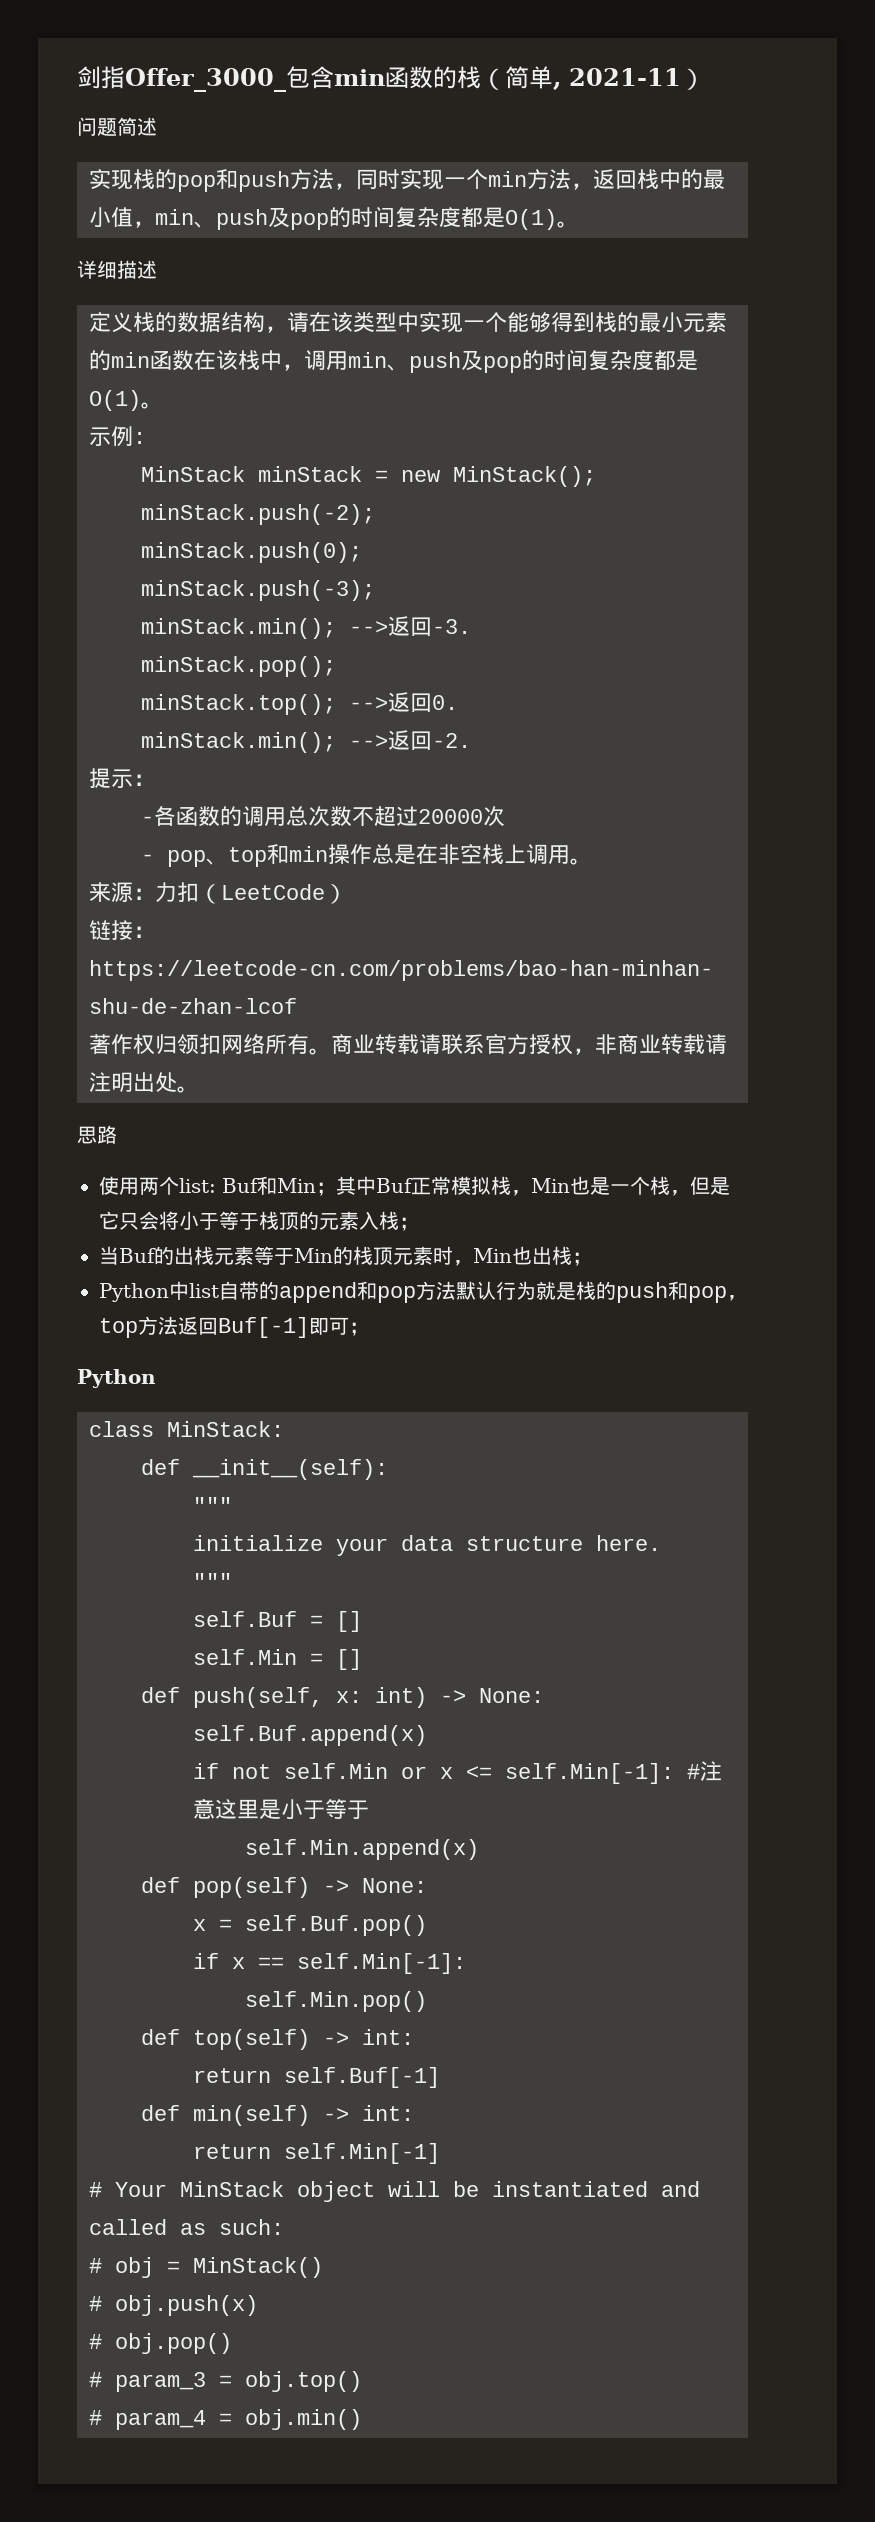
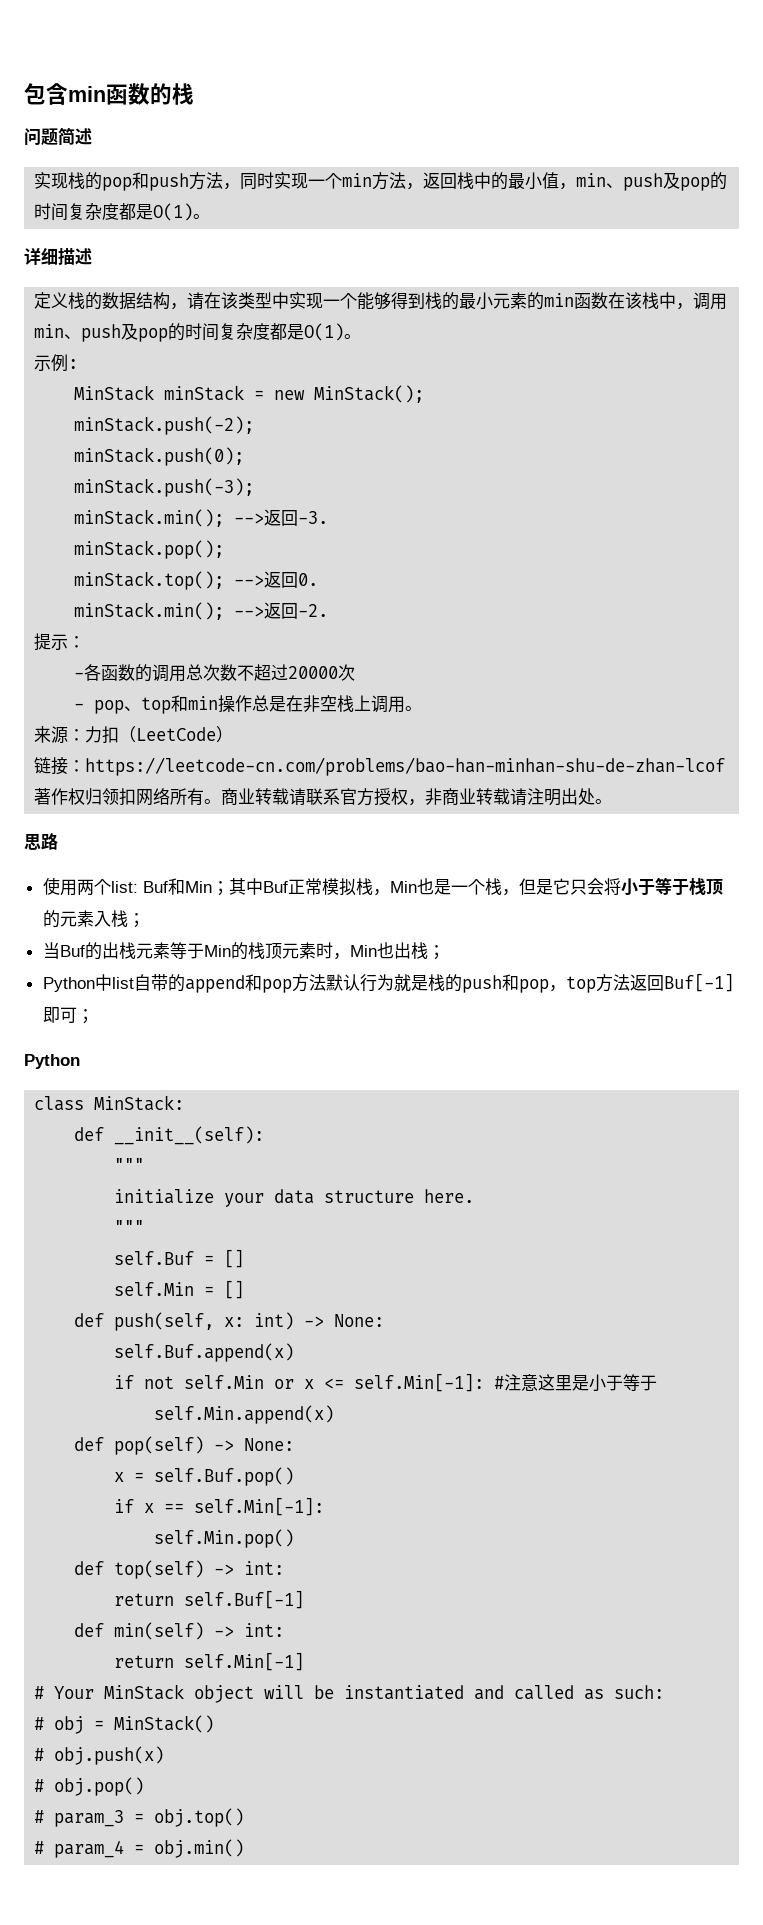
[77,66,286,92] 剑指Offer_3000_ -> (24, 94) none
[481,66,705,90] （简单, 2021-11） -> (194, 94) none

